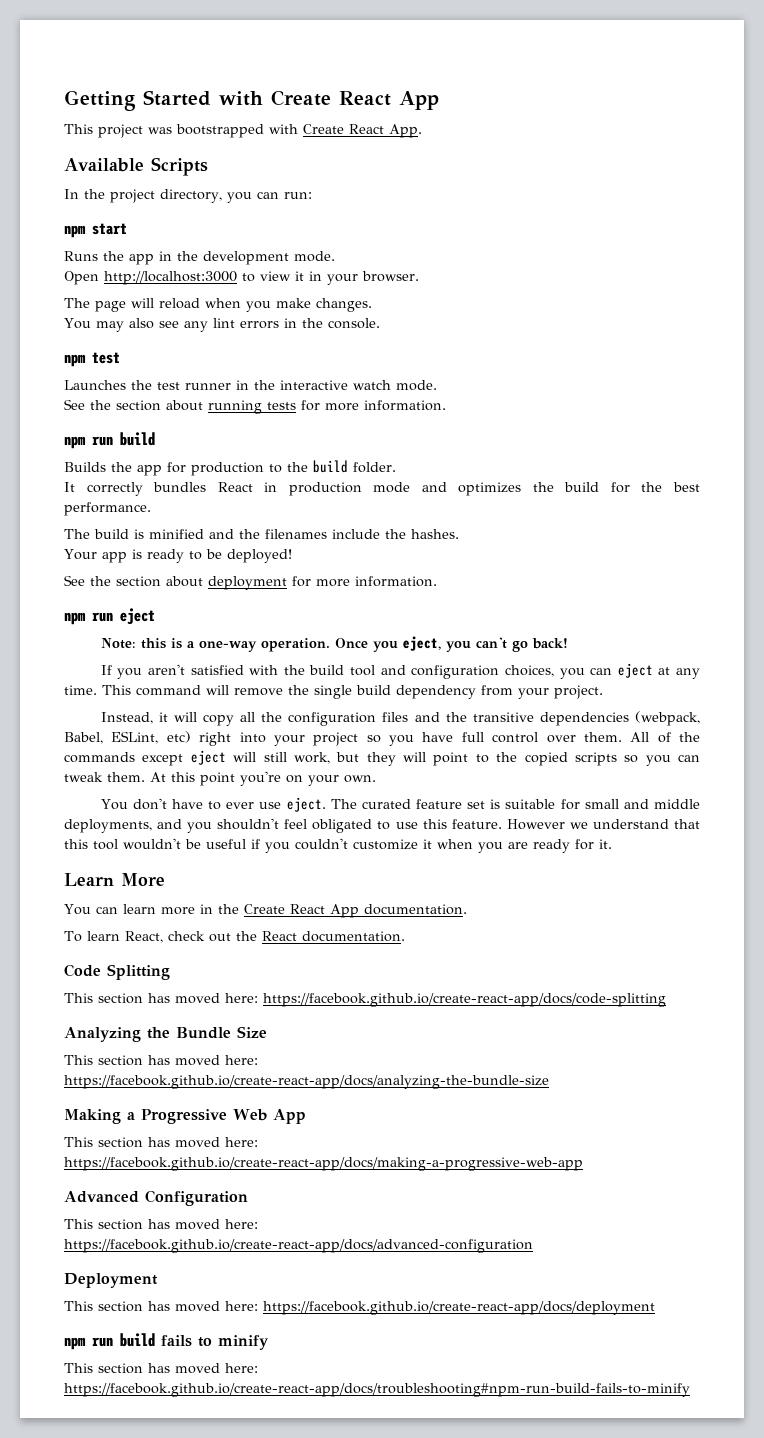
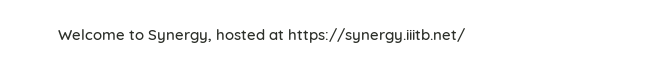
[64,90,439,111] [64,124,422,138] [64,157,208,176] [64,189,312,203] [64,223,127,238] [64,251,335,265] [64,271,419,285] [64,298,372,312] [64,318,380,332] [64,352,120,367] [64,380,437,391] [64,399,446,414] [64,432,155,449] [64,460,396,476] [64,482,701,496] [64,502,151,516] [64,529,459,539] [64,549,292,563] [64,575,437,590] [64,608,155,625] [100,636,568,652] [100,663,701,679] [64,685,603,699] [100,711,700,726] [64,731,700,746] [64,750,700,766] [64,771,376,786] [100,797,701,812] [64,818,701,833] [64,838,612,853] [64,873,165,886] [64,904,467,918] [64,931,405,943] [64,964,170,980] [64,993,666,1007] [64,1026,267,1042] [64,1055,258,1066] [64,1075,549,1089] [64,1109,306,1124] [64,1137,258,1148] [64,1157,583,1171] [64,1190,248,1206] [64,1219,258,1230] [64,1239,533,1253] [64,1273,158,1288] [64,1301,655,1315] [64,1333,269,1350] [64,1363,258,1374] [64,1383,690,1397] Getting Started with Create React App // This project was bootstrapped with Create React App. // Available Scripts // In the project directory, you can run: // npm start // Runs the app in the development mode. // Open http://localhost:3000 to view it in your browser. // The page will reload when you make changes. // You may also see any lint errors in the console. // npm test // Launches the test runner in the interactive watch mode. // See the section about running tests for more information. // npm run build // Builds the app for production to the build folder. // It correctly bundles React in production mode and optimizes the build for the best performance. // The build is minified and the filenames include the hashes. // Your app is ready to be deployed! // See the section about deployment for more information. // npm run eject // Note: this is a one-way operation. Once you eject, you can't go back! // If you aren't satisfied with the build tool and configuration choices, you can eject at any time. This command will remove the single build dependency from your project. // Instead, it will copy all the configuration files and the transitive dependencies (webpack, Babel, ESLint, etc) right into your project so you have full control over them. All of the commands except eject will still work, but they will point to the copied scripts so you can tweak them. At this point you're on your own. // You don't have to ever use eject. The curated feature set is suitable for small and middle deployments, and you shouldn't feel obligated to use this feature. However we understand that this tool wouldn't be useful if you couldn't customize it when you are ready for it. // Learn More // You can learn more in the Create React App documentation. // To learn React, check out the React documentation. // Code Splitting // This section has moved here: https://facebook.github.io/create-react-app/docs/code-splitting // Analyzing the Bundle Size // This section has moved here: https://facebook.github.io/create-react-app/docs/analyzing-the-bundle-size // Making a Progressive Web App // This section has moved here: https://facebook.github.io/create-react-app/docs/making-a-progressive-web-app // Advanced Configuration // This section has moved here: https://facebook.github.io/create-react-app/docs/advanced-configuration // Deployment // This section has moved here: https://facebook.github.io/create-react-app/docs/deployment // npm run build fails to minify // This section has moved here: https://facebook.github.io/create-react-app/docs/troubleshooting#npm-run-build-fails-to-minify -> [58,28,466,43] Welcome to Synergy, hosted at https://synergy.iiitb.net/

